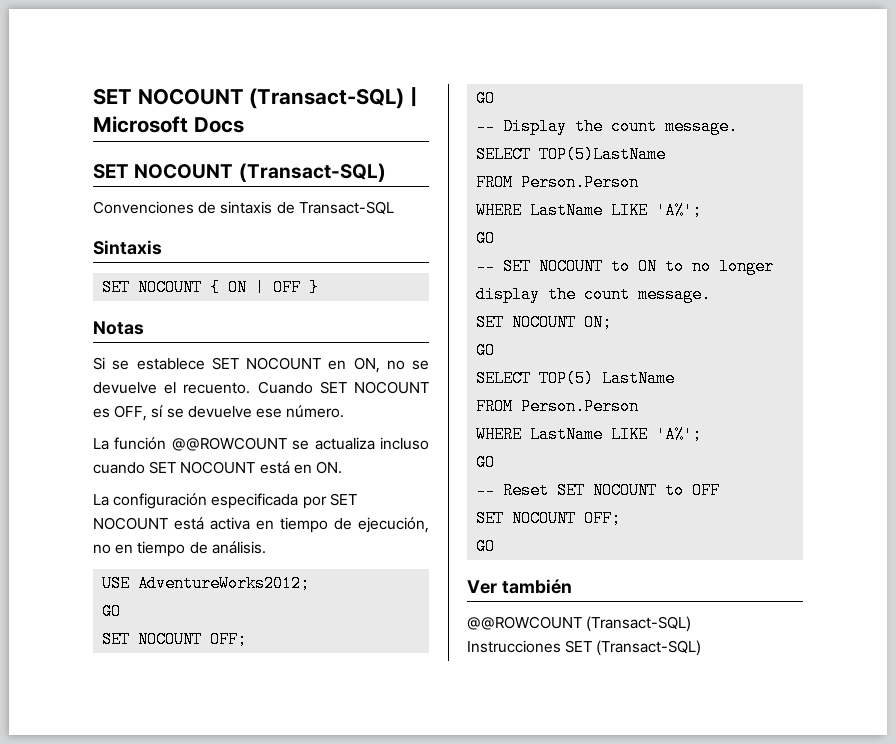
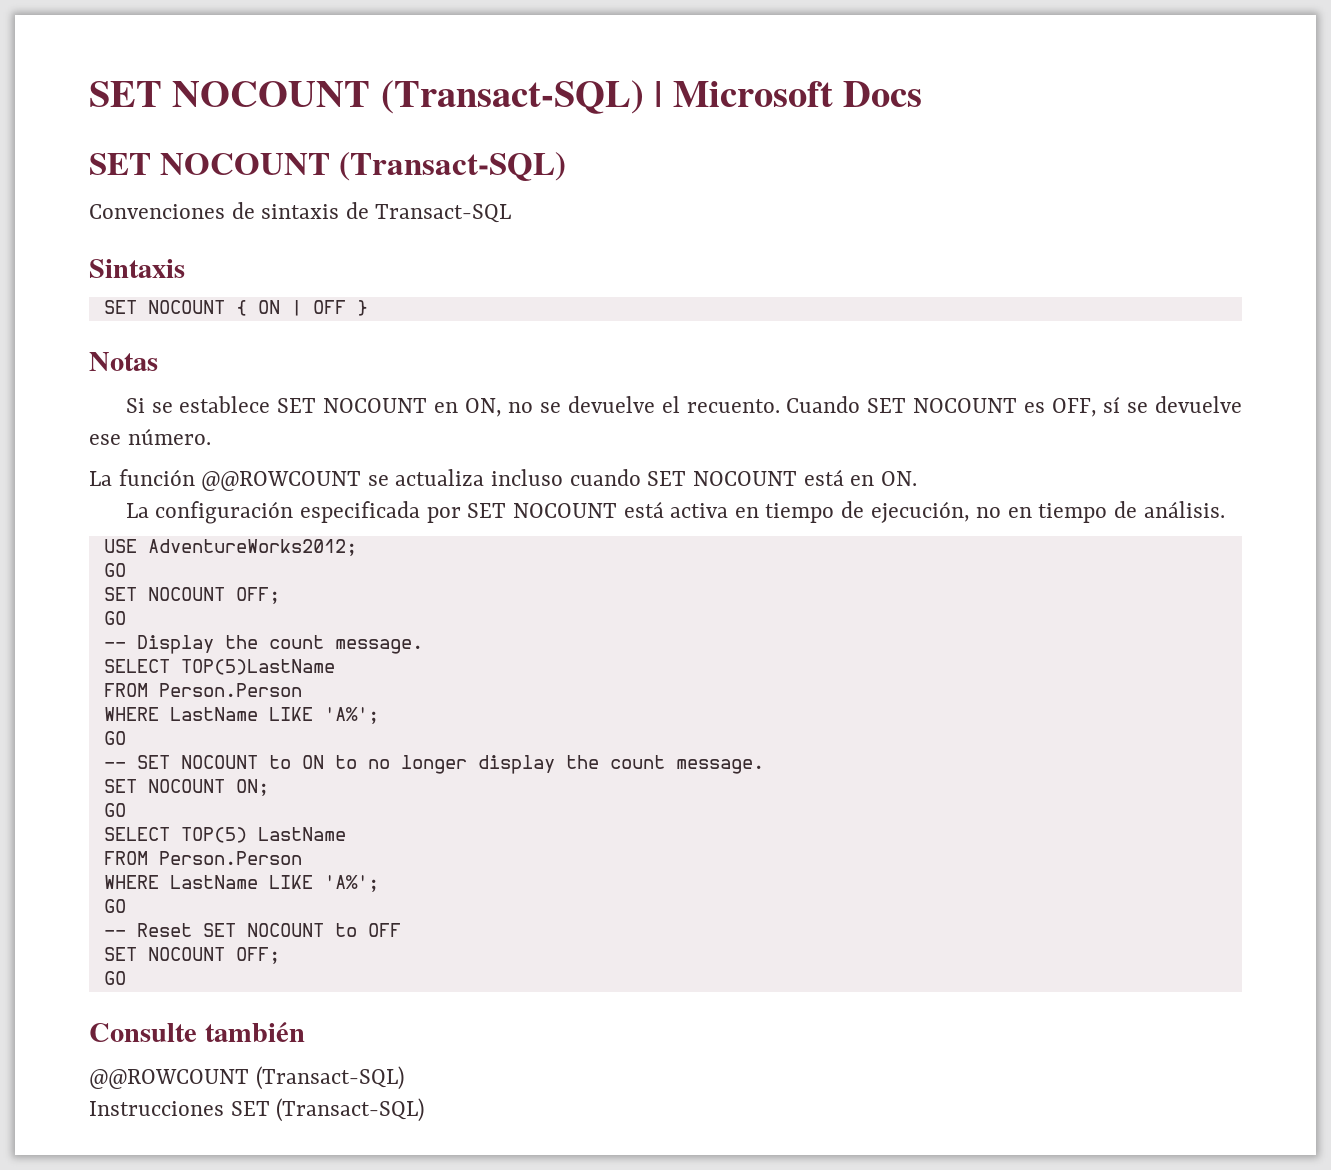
[467,580,497,594] Ver -> [89,1023,197,1042] Consulte

